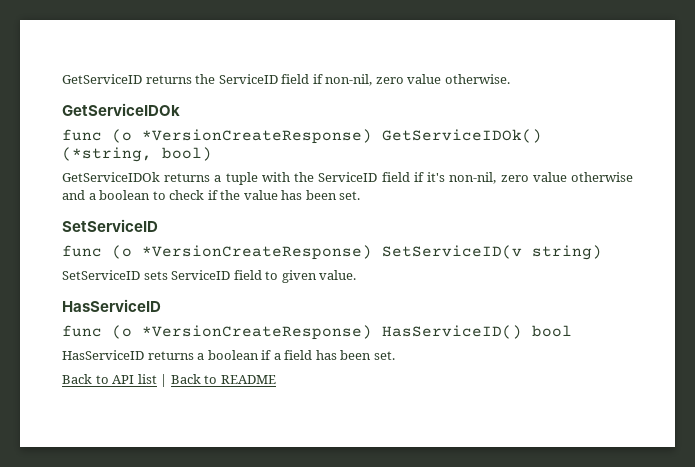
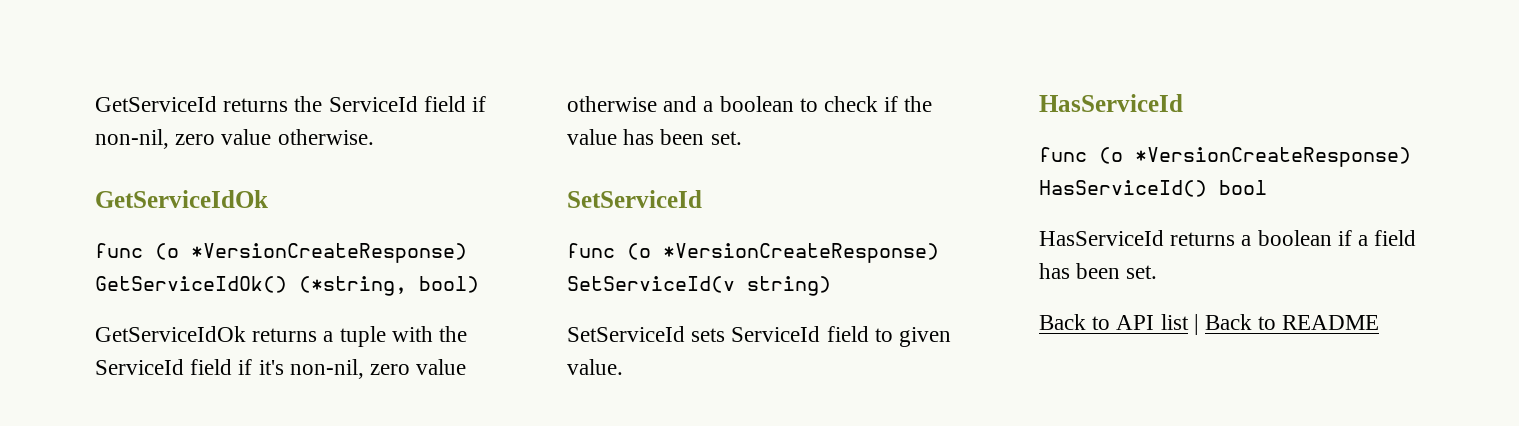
[62,74,142,84] GetServiceID -> [95,96,217,112] GetServiceId
[218,74,278,84] ServiceID -> [328,96,418,112] ServiceId
[62,103,180,116] [62,129,542,144] GetServiceIDOk // func (o *VersionCreateResponse) GetServiceIDOk() -> [95,190,268,208] [95,243,467,263] [95,276,287,293] GetServiceIdOk // func (o *VersionCreateResponse) GetServiceIdOk()
[62,172,160,182] GetServiceIDOk -> [95,326,246,342] GetServiceIdOk
[318,172,378,182] ServiceID -> [95,359,184,375] ServiceId
[62,219,158,232] [62,245,522,260] SetServiceID // func (o *VersionCreateResponse) SetServiceID(v -> [567,190,702,208] [567,243,939,263] [567,276,735,293] SetServiceId // func (o *VersionCreateResponse) SetServiceId(v
[62,270,231,280] SetServiceID sets ServiceID -> [567,326,821,342] SetServiceId sets ServiceId
[62,299,161,312] [62,325,522,340] HasServiceID // func (o *VersionCreateResponse) HasServiceID() -> [1039,94,1183,112] [1039,147,1411,167] [1039,180,1207,197] HasServiceId // func (o *VersionCreateResponse) HasServiceId()
[62,350,144,360] HasServiceID -> [1039,230,1164,246] HasServiceId

